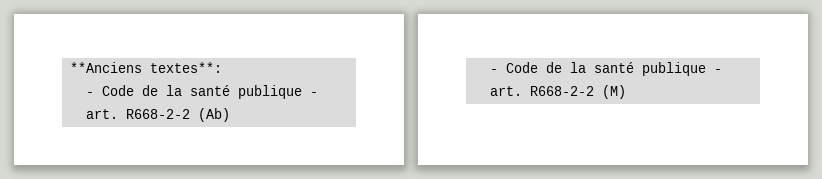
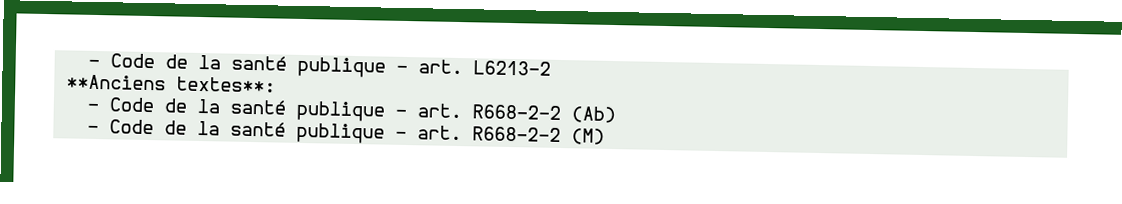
(69, 67) none -> [88,53,552,78] - Code de la santé publique - art. L6213-2 //

